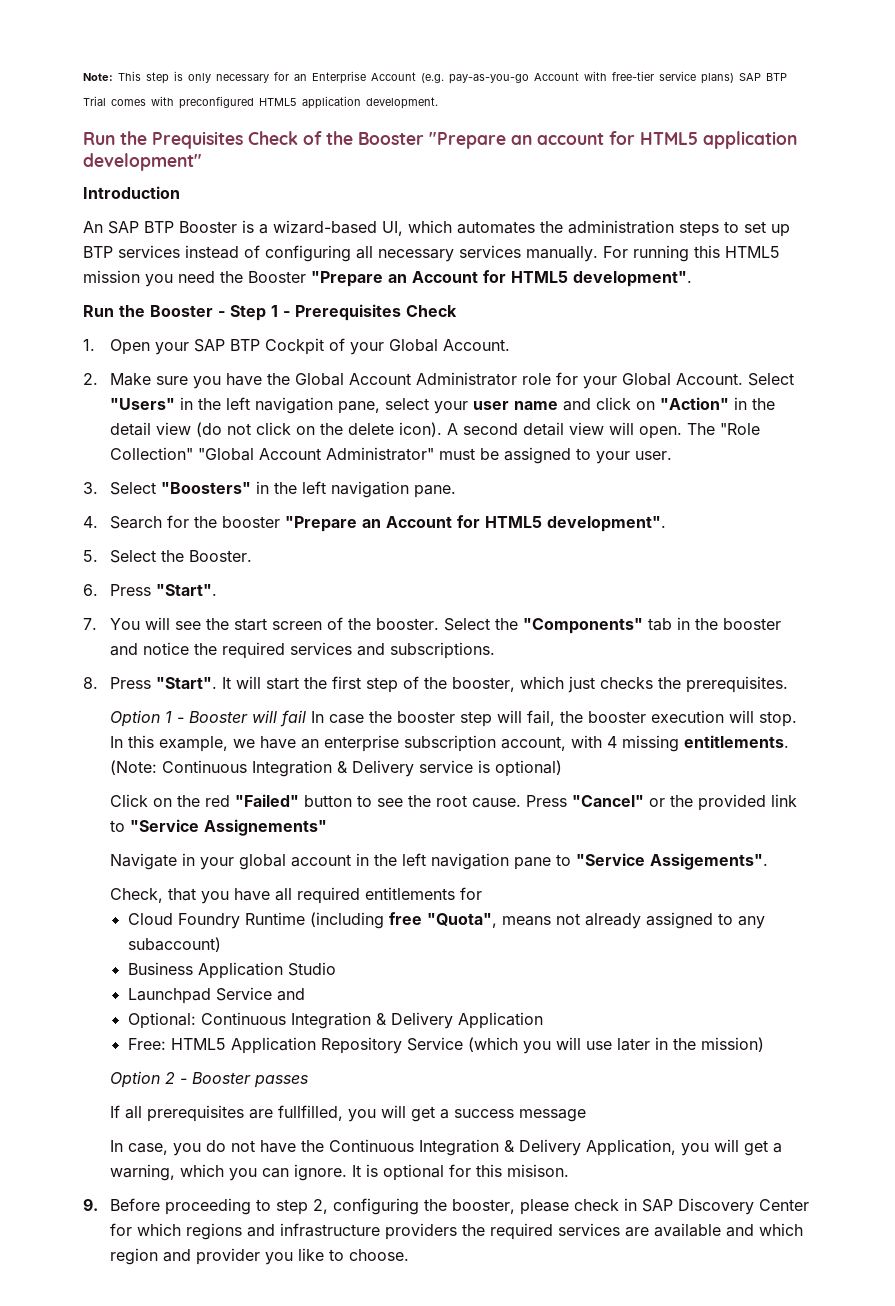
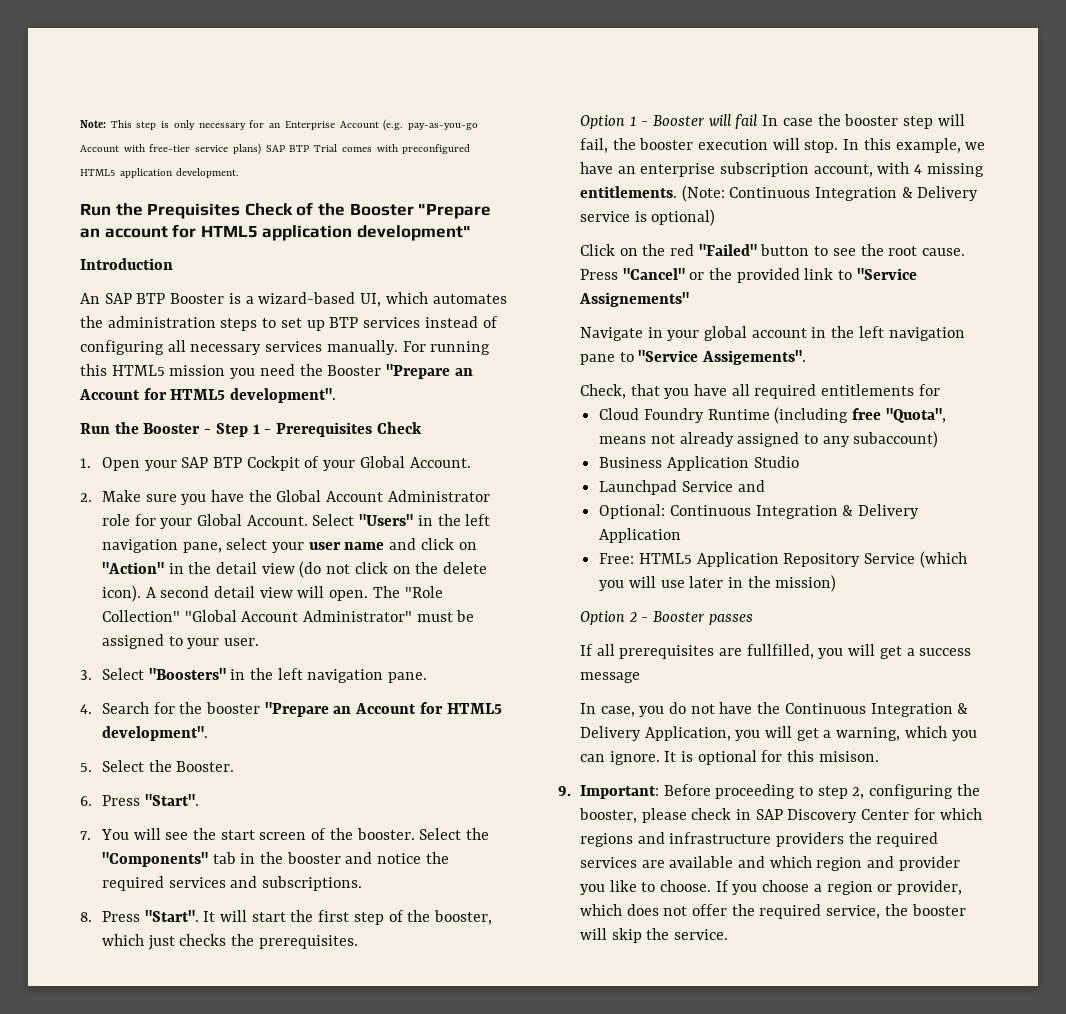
(98, 1204) none -> [579,785,659,799] Important:
(410, 1255) none -> [715,880,963,895] [579,904,966,919] [579,928,729,943] If you choose a region or provider, which does not offer the required service, the booster will skip the service.

